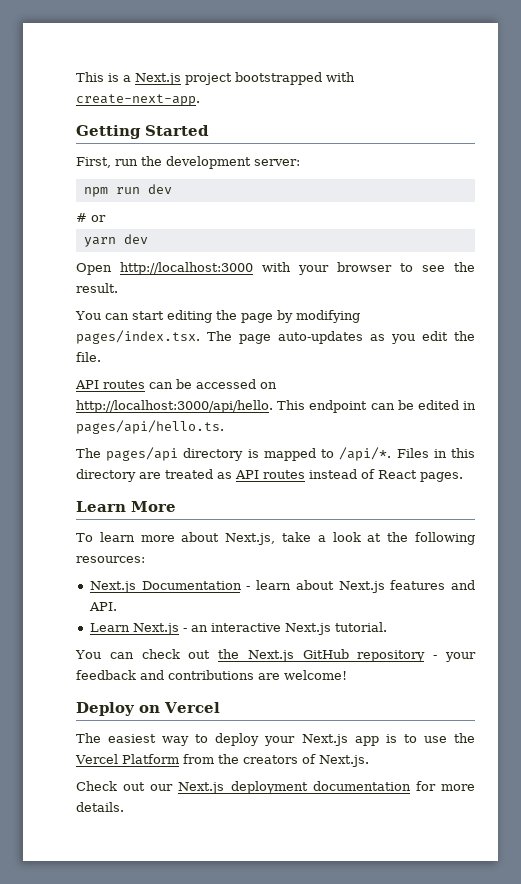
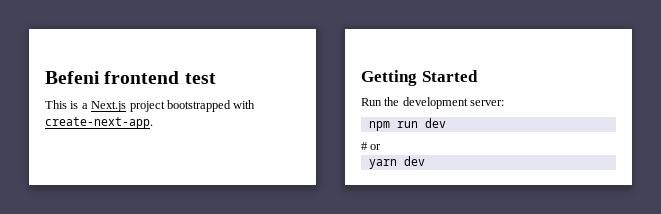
(76, 77) none -> [45,71,216,84] Befeni frontend test //
[76,157,138,168] First, run -> [361,98,382,106] Run
[76,262,475,275] [76,283,118,293] [75,310,360,323] [76,330,475,344] [76,352,101,362] [75,379,277,389] [76,400,477,413] [76,420,224,434] [76,447,476,461] [76,469,463,482] [76,501,176,512] [76,532,476,545] [76,556,145,563] [89,580,475,593] [88,602,117,611] [89,622,387,635] [75,649,477,662] [76,670,347,680] [76,702,220,716] [76,733,475,746] [75,754,369,767] [76,781,475,794] [76,802,124,812] // Open http://localhost:3000 with your browser to see the result. // You can start editing the page by modifying pages/index.tsx. The page auto-updates as you edit the file. // API routes can be accessed on http://localhost:3000/api/hello. This endpoint can be edited in pages/api/hello.ts. // The pages/api directory is mapped to /api/*. Files in this directory are treated as API routes instead of React pages. // Learn More // To learn more about Next.js, take a look at the following resources: // Next.js Documentation - learn about Next.js features and API. // Learn Next.js - an interactive Next.js tutorial. // You can check out the Next.js GitHub repository - your feedback and contributions are welcome! // Deploy on Vercel // The easiest way to deploy your Next.js app is to use the Vercel Platform from the creators of Next.js. // Check out our Next.js deployment documentation for more details. -> (425, 161) none

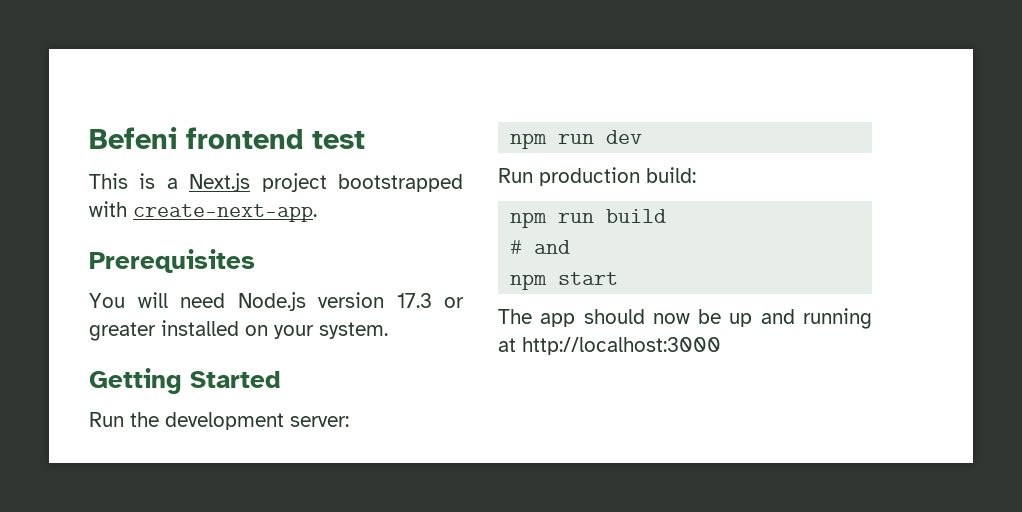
(153, 123) none -> [89,249,255,273] [89,292,464,311] [89,320,388,341] // Prerequisites // You will need Node.js version 17.3 or greater installed on your system.
[361,142,382,150] [368,156,425,169] # or // yarn dev -> [498,167,696,186] [510,209,667,228] [510,240,571,254] [510,272,619,290] [498,308,872,329] [498,337,721,355] Run production build: // npm run build // # and // npm start // The app should now be up and running at http://localhost:3000

